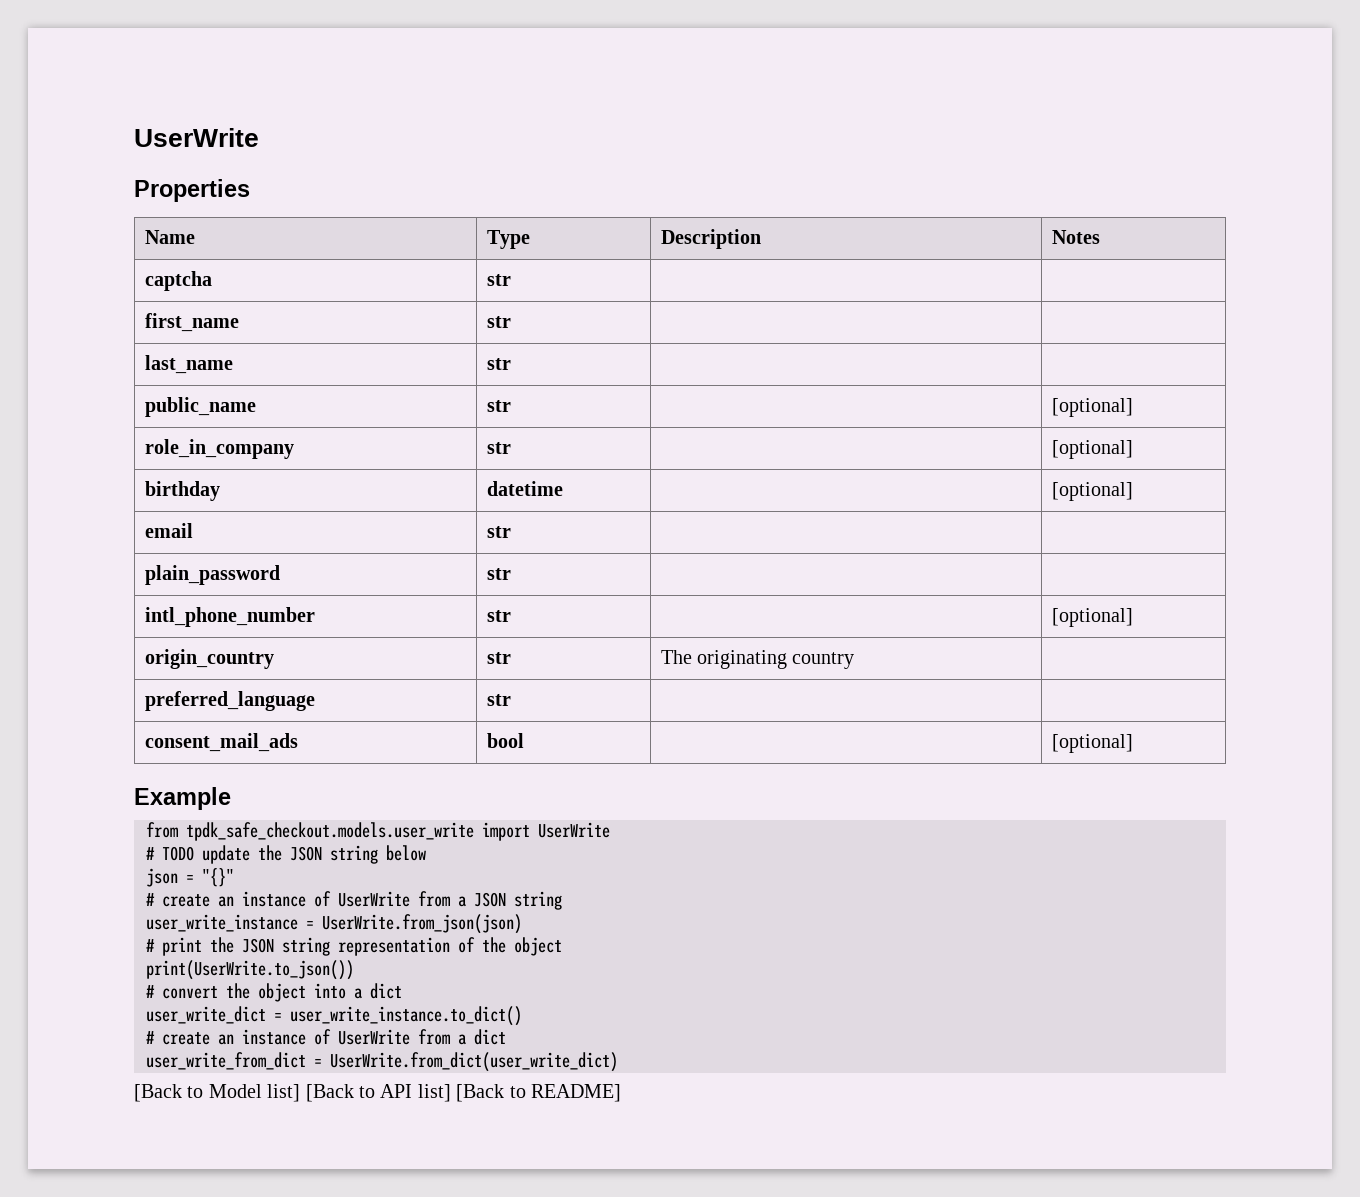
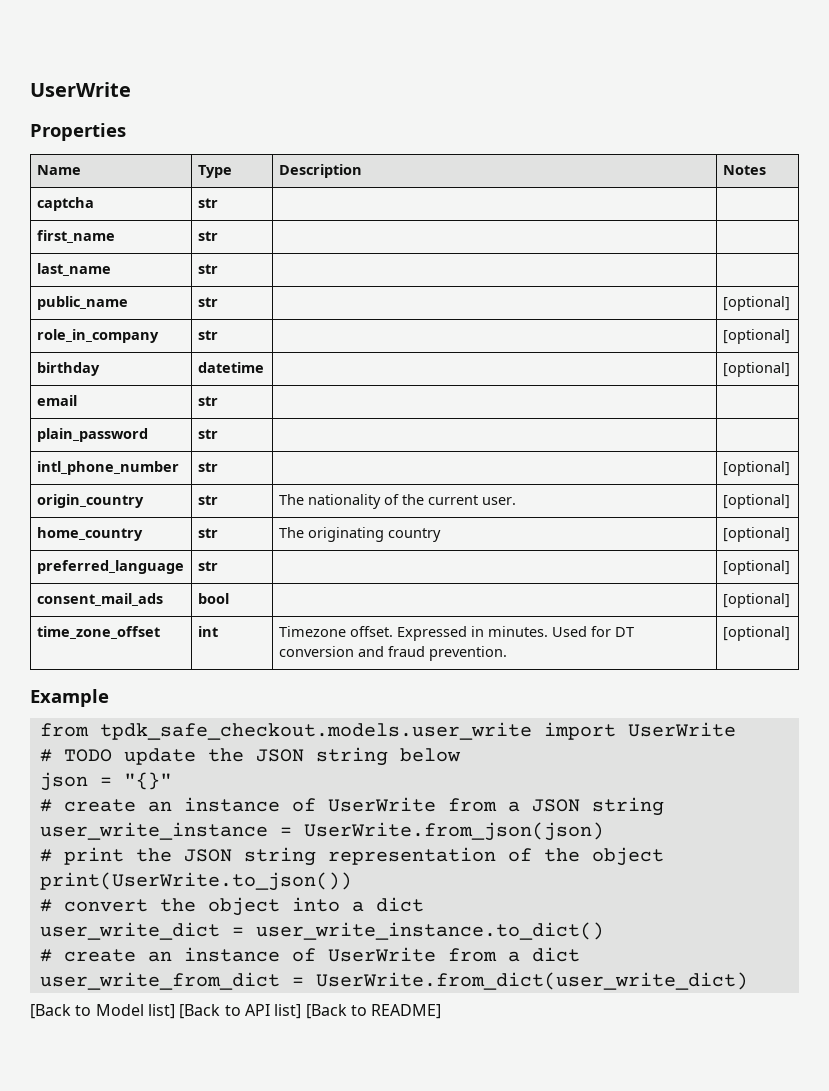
(511, 658) none -> [278,494,516,509] [722,494,790,509] [36,527,143,541] [197,528,218,538] | The nationality of the current user. | [optional] // home_country | str
(855, 660) none -> [722,527,790,542] [optional]
(511, 700) none -> [722,560,790,575] [optional]
(1133, 743) none -> [36,626,160,639] [197,626,218,637] [278,626,634,641] [278,646,507,661] [722,626,790,641] // time_zone_offset | int | Timezone offset. Expressed in minutes. Used for DT conversion and fraud prevention. | [optional]

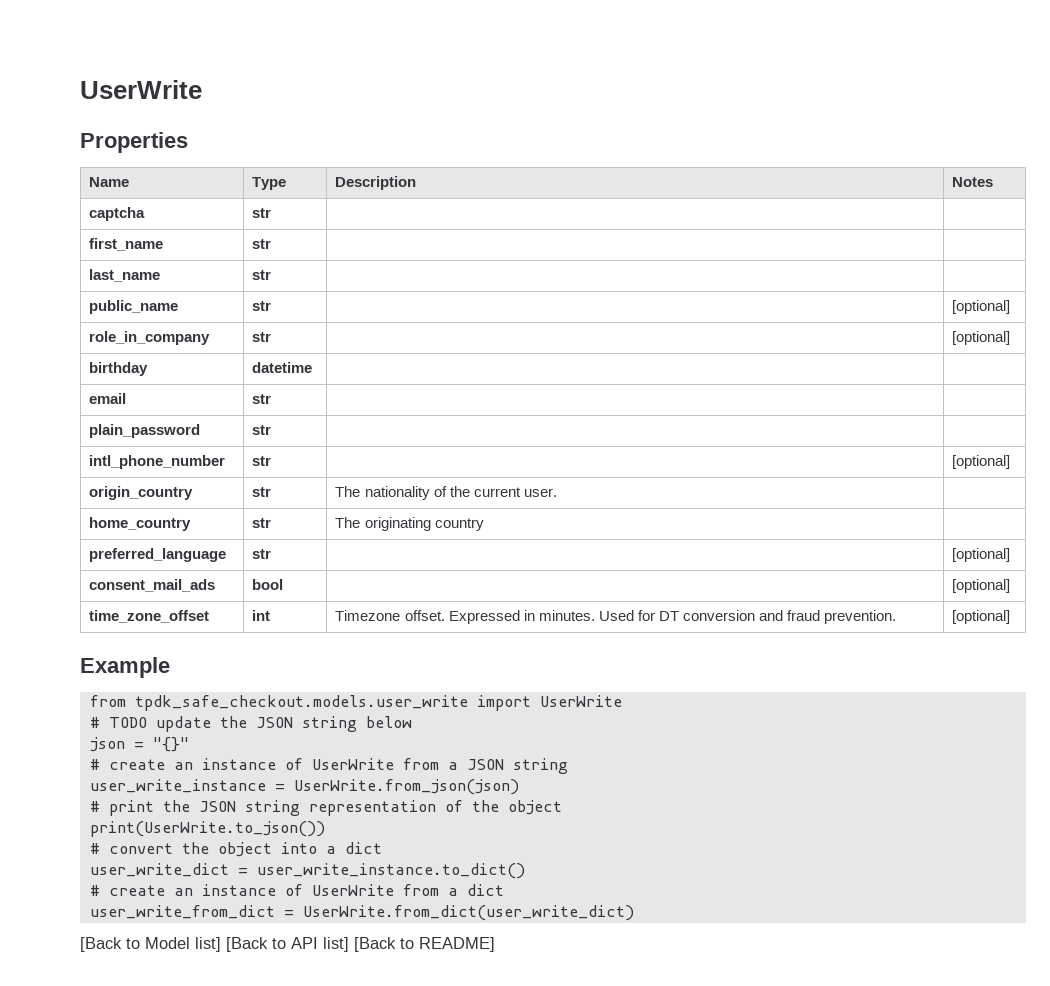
[722,362,790,377] [optional] -> (313, 367) none
[722,494,790,509] [optional] -> (557, 492) none
[722,527,790,542] [optional] -> (484, 524) none

